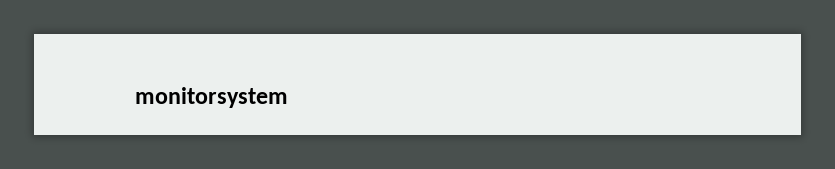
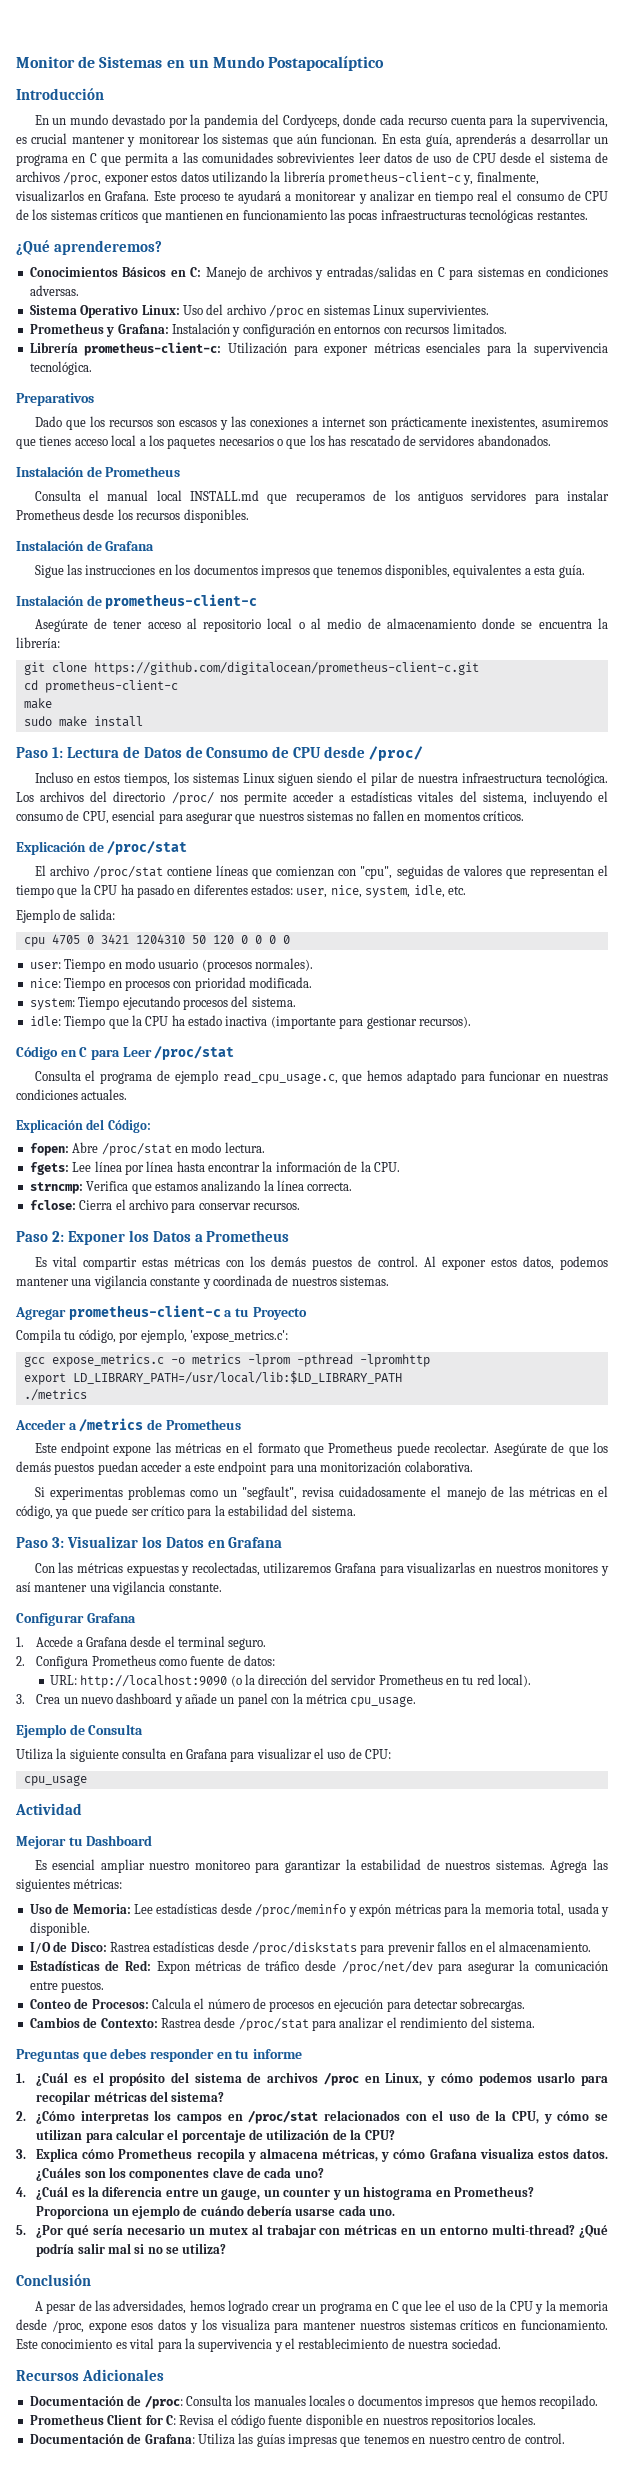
[135,87,288,108] monitorsystem -> [16,56,385,71] [16,88,104,100] [34,114,608,128] [16,133,608,147] [16,152,608,166] [16,171,539,185] [15,190,608,204] [16,209,588,223] [16,240,162,255] [29,266,609,280] [29,285,79,296] [29,304,489,318] [29,323,507,337] [29,342,608,356] [29,361,92,375] [16,393,94,406] [34,416,609,430] [16,435,551,449] [16,466,181,477] [34,490,610,504] [16,509,249,523] [16,540,155,551] [34,564,585,578] [16,594,258,609] [34,618,608,632] [16,637,60,648] [23,662,479,675] [23,680,178,693] [23,698,52,709] [23,716,143,727] [16,746,424,761] [34,772,609,786] [16,791,609,805] [16,810,524,824] [16,841,188,855] [34,865,609,879] [16,884,466,898] [16,909,115,923] [23,934,290,947] [29,958,313,972] [29,977,312,991] [29,996,296,1010] [29,1015,471,1029] [16,1046,235,1060] [34,1070,608,1084] [16,1089,128,1100] [16,1119,151,1133] [29,1142,265,1156] [29,1161,400,1175] [29,1180,353,1194] [29,1199,300,1213] [16,1230,290,1245] [34,1256,609,1270] [16,1275,389,1289] [15,1305,307,1320] [16,1329,288,1343] [23,1354,430,1367] [23,1371,402,1385] [23,1389,87,1401] [15,1418,241,1432] [34,1442,608,1456] [16,1461,473,1475] [34,1486,609,1500] [16,1505,356,1519] [16,1536,283,1548] [34,1562,610,1576] [16,1581,222,1595] [16,1613,136,1626] [16,1636,267,1650] [16,1655,276,1669] [49,1674,532,1688] [16,1693,417,1707] [16,1724,144,1738] [16,1748,392,1762] [23,1775,87,1786] [15,1803,82,1815] [16,1835,153,1849] [34,1859,608,1873] [16,1879,123,1892] [29,1903,609,1917] [29,1922,90,1936] [29,1941,592,1955] [29,1960,609,1974] [29,1981,105,1993] [29,1998,526,2012] [29,2017,535,2031] [16,2048,302,2062] [16,2072,608,2086] [36,2091,225,2105] [16,2110,608,2124] [36,2129,395,2143] [16,2148,608,2162] [36,2167,324,2181] [16,2186,535,2200] [36,2205,396,2219] [16,2224,609,2238] [36,2243,227,2257] [16,2274,91,2286] [34,2300,608,2314] [16,2319,608,2333] [16,2338,501,2352] [16,2369,164,2381] [29,2395,599,2409] [29,2414,537,2428] [29,2433,565,2447] Monitor de Sistemas en un Mundo Postapocalíptico // Introducción // En un mundo devastado por la pandemia del Cordyceps, donde cada recurso cuenta para la supervivencia, es crucial mantener y monitorear los sistemas que aún funcionan. En esta guía, aprenderás a desarrollar un programa en C que permita a las comunidades sobrevivientes leer datos de uso de CPU desde el sistema de archivos /proc, exponer estos datos utilizando la librería prometheus-client-c y, finalmente, visualizarlos en Grafana. Este proceso te ayudará a monitorear y analizar en tiempo real el consumo de CPU de los sistemas críticos que mantienen en funcionamiento las pocas infraestructuras tecnológicas restantes. // ¿Qué aprenderemos? // Conocimientos Básicos en C: Manejo de archivos y entradas/salidas en C para sistemas en condiciones adversas. // Sistema Operativo Linux: Uso del archivo /proc en sistemas Linux supervivientes. // Prometheus y Grafana: Instalación y configuración en entornos con recursos limitados. // Librería prometheus-client-c: Utilización para exponer métricas esenciales para la supervivencia tecnológica. // Preparativos // Dado que los recursos son escasos y las conexiones a internet son prácticamente inexistentes, asumiremos que tienes acceso local a los paquetes necesarios o que los has rescatado de servidores abandonados. // Instalación de Prometheus // Consulta el manual local INSTALL.md que recuperamos de los antiguos servidores para instalar Prometheus desde los recursos disponibles. // Instalación de Grafana // Sigue las instrucciones en los documentos impresos que tenemos disponibles, equivalentes a esta guía. // Instalación de prometheus-client-c // Asegúrate de tener acceso al repositorio local o al medio de almacenamiento donde se encuentra la librería: // git clone https://github.com/digitalocean/prometheus-client-c.git // cd prometheus-client-c // make // sudo make install // Paso 1: Lectura de Datos de Consumo de CPU desde /proc/ // Incluso en estos tiempos, los sistemas Linux siguen siendo el pilar de nuestra infraestructura tecnológica. Los archivos del directorio /proc/ nos permite acceder a estadísticas vitales del sistema, incluyendo el consumo de CPU, esencial para asegurar que nuestros sistemas no fallen en momentos críticos. // Explicación de /proc/stat // El archivo /proc/stat contiene líneas que comienzan con "cpu", seguidas de valores que representan el tiempo que la CPU ha pasado en diferentes estados: user, nice, system, idle, etc. // Ejemplo de salida: // cpu 4705 0 3421 1204310 50 120 0 0 0 0 // user: Tiempo en modo usuario (procesos normales). // nice: Tiempo en procesos con prioridad modificada. // system: Tiempo ejecutando procesos del sistema. // idle: Tiempo que la CPU ha estado inactiva (importante para gestionar recursos). // Código en C para Leer /proc/stat // Consulta el programa de ejemplo read_cpu_usage.c, que hemos adaptado para funcionar en nuestras condiciones actuales. // Explicación del Código: // fopen: Abre /proc/stat en modo lectura. // fgets: Lee línea por línea hasta encontrar la información de la CPU. // strncmp: Verifica que estamos analizando la línea correcta. // fclose: Cierra el archivo para conservar recursos. // Paso 2: Exponer los Datos a Prometheus // Es vital compartir estas métricas con los demás puestos de control. Al exponer estos datos, podemos mantener una vigilancia constante y coordinada de nuestros sistemas. // Agregar prometheus-client-c a tu Proyecto // Compila tu código, por ejemplo, 'expose_metrics.c': // gcc expose_metrics.c -o metrics -lprom -pthread -lpromhttp // export LD_LIBRARY_PATH=/usr/local/lib:$LD_LIBRARY_PATH // ./metrics // Acceder a /metrics de Prometheus // Este endpoint expone las métricas en el formato que Prometheus puede recolectar. Asegúrate de que los demás puestos puedan acceder a este endpoint para una monitorización colaborativa. // Si experimentas problemas como un "segfault", revisa cuidadosamente el manejo de las métricas en el código, ya que puede ser crítico para la estabilidad del sistema. // Paso 3: Visualizar los Datos en Grafana // Con las métricas expuestas y recolectadas, utilizaremos Grafana para visualizarlas en nuestros monitores y así mantener una vigilancia constante. // Configurar Grafana // 1. Accede a Grafana desde el terminal seguro. // 2. Configura Prometheus como fuente de datos: // URL: http://localhost:9090 (o la dirección del servidor Prometheus en tu red local). // 3. Crea un nuevo dashboard y añade un panel con la métrica cpu_usage. // Ejemplo de Consulta // Utiliza la siguiente consulta en Grafana para visualizar el uso de CPU: // cpu_usage // Actividad // Mejorar tu Dashboard // Es esencial ampliar nuestro monitoreo para garantizar la estabilidad de nuestros sistemas. Agrega las siguientes métricas: // Uso de Memoria: Lee estadísticas desde /proc/meminfo y expón métricas para la memoria total, usada y disponible. // I/O de Disco: Rastrea estadísticas desde /proc/diskstats para prevenir fallos en el almacenamiento. // Estadísticas de Red: Expon métricas de tráfico desde /proc/net/dev para asegurar la comunicación entre puestos. // Conteo de Procesos: Calcula el número de procesos en ejecución para detectar sobrecargas. // Cambios de Contexto: Rastrea desde /proc/stat para analizar el rendimiento del sistema. // Preguntas que debes responder en tu informe // 1. ¿Cuál es el propósito del sistema de archivos /proc en Linux, y cómo podemos usarlo para recopilar métricas del sistema? // 2. ¿Cómo interpretas los campos en /proc/stat relacionados con el uso de la CPU, y cómo se utilizan para calcular el porcentaje de utilización de la CPU? // 3. Explica cómo Prometheus recopila y almacena métricas, y cómo Grafana visualiza estos datos. ¿Cuáles son los componentes clave de cada uno? // 4. ¿Cuál es la diferencia entre un gauge, un counter y un histograma en Prometheus? Proporciona un ejemplo de cuándo debería usarse cada uno. // 5. ¿Por qué sería necesario un mutex al trabajar con métricas en un entorno multi-thread? ¿Qué podría salir mal si no se utiliza? // Conclusión // A pesar de las adversidades, hemos logrado crear un programa en C que lee el uso de la CPU y la memoria desde /proc, expone esos datos y los visualiza para mantener nuestros sistemas críticos en funcionamiento. Este conocimiento es vital para la supervivencia y el restablecimiento de nuestra sociedad. // Recursos Adicionales // Documentación de /proc: Consulta los manuales locales o documentos impresos que hemos recopilado. // Prometheus Client for C: Revisa el código fuente disponible en nuestros repositorios locales. // Documentación de Grafana: Utiliza las guías impresas que tenemos en nuestro centro de control.

